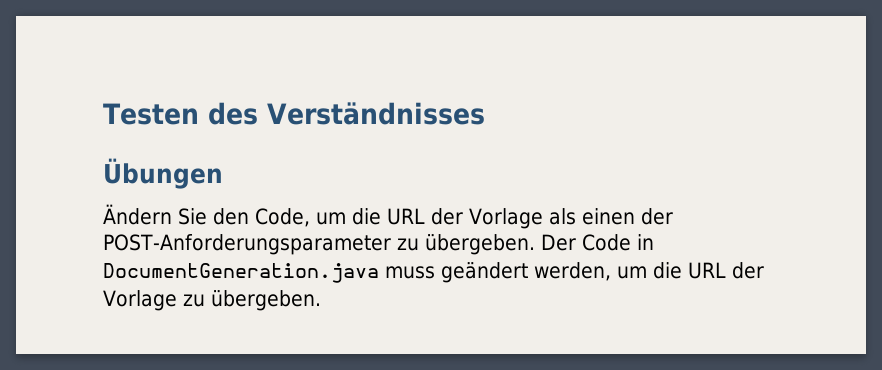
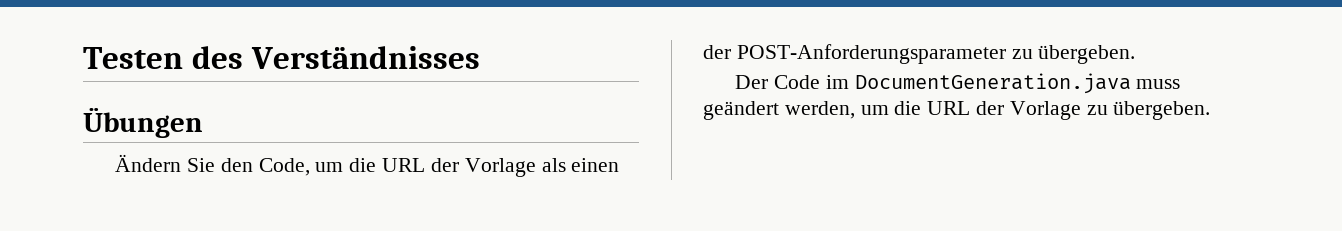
(535, 244) none -> (1136, 54) //
[636,234,654,250] in -> [825,75,849,89] im

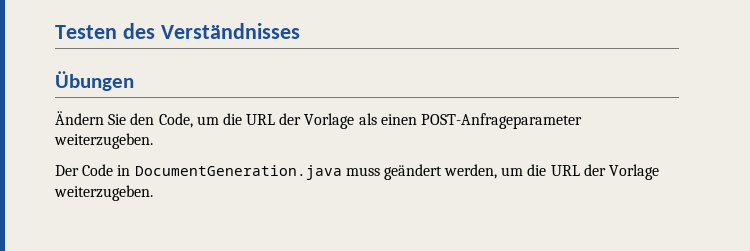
[703,44,1136,64] der POST-Anforderungsparameter zu übergeben. -> [421,113,583,129] [54,133,153,149] POST-Anfrageparameter weiterzugeben.
[825,75,849,89] im -> [117,165,131,176] in
[1086,101,1211,120] zu übergeben. -> [54,185,153,201] weiterzugeben.

